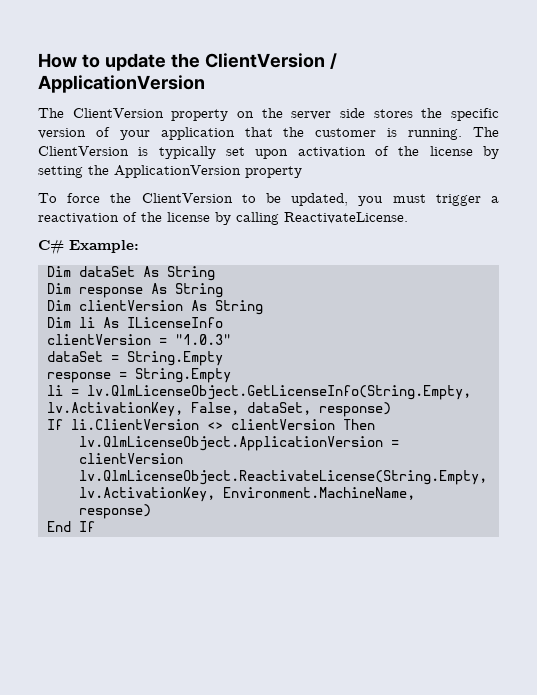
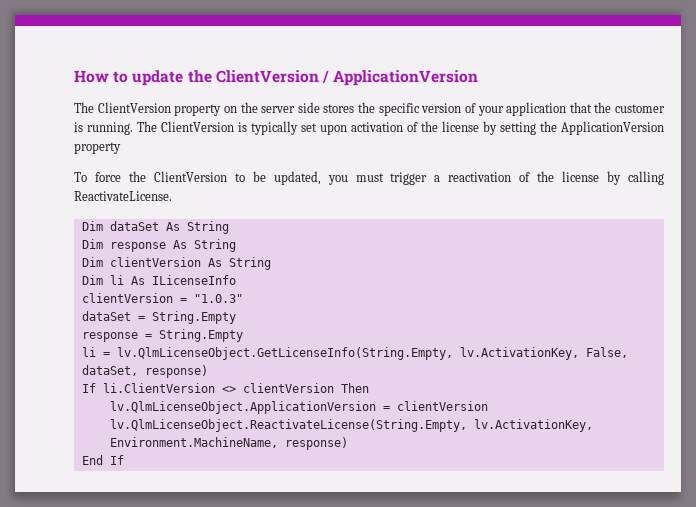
[38,239,139,255] // C# Example: -> (172, 196) none

